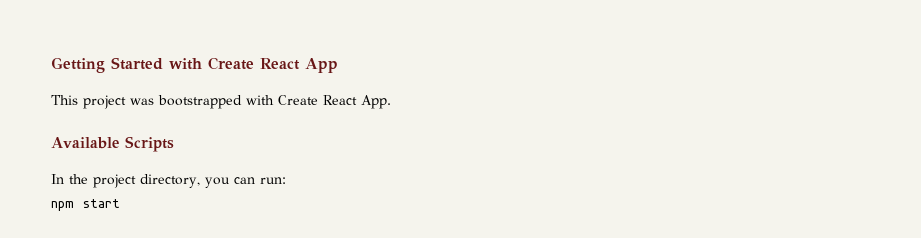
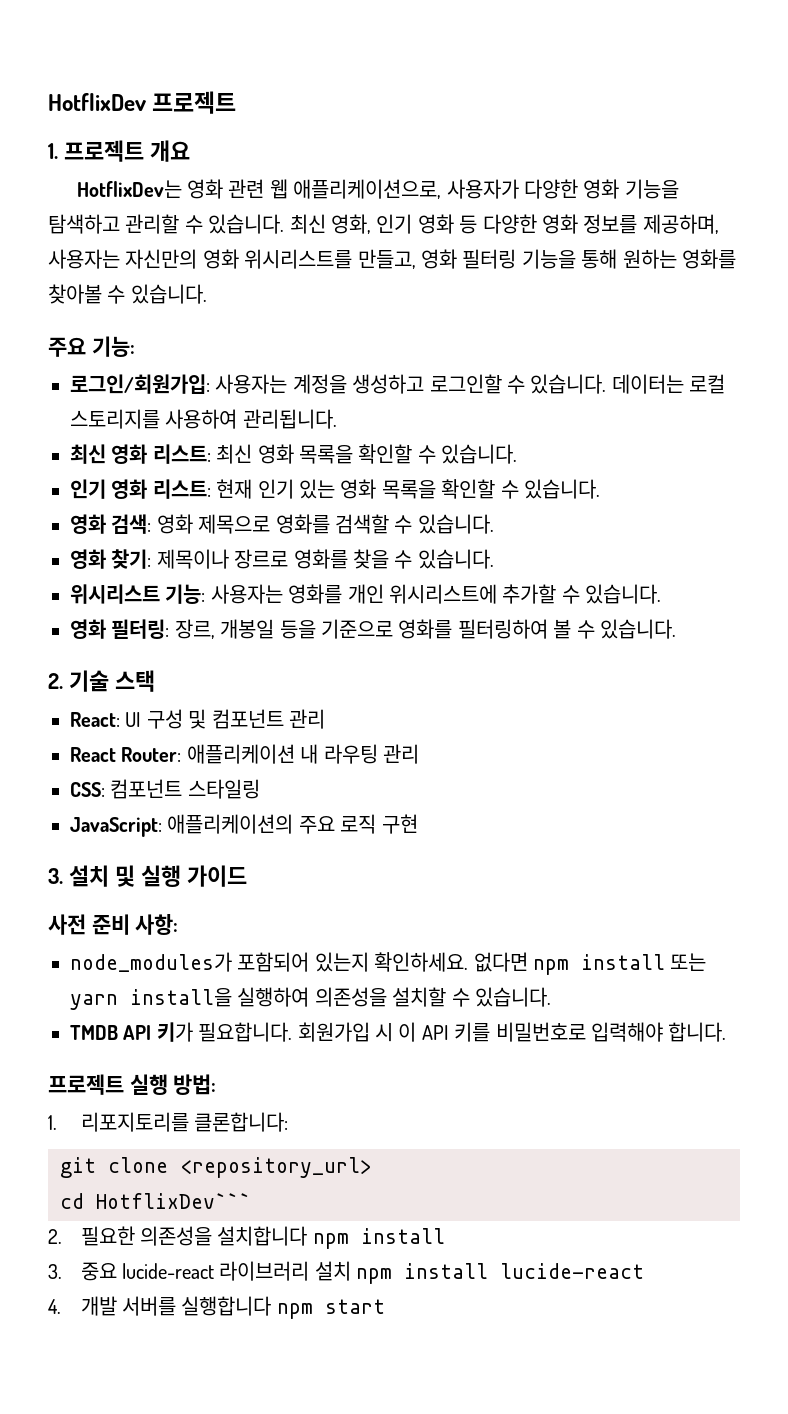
[51,57,338,73] [51,95,391,109] [51,136,174,152] [51,174,286,188] Getting Started with Create React App // This project was bootstrapped with Create React App. // Available Scripts // In the project directory, you can run: // -> [48,91,237,114] [48,140,190,162] [76,179,679,199] [48,214,719,234] [48,249,736,269] [48,284,207,304] [48,336,135,357] [70,374,726,394] [70,409,337,429] [70,444,518,464] [70,479,600,499] [70,514,494,534] [70,549,494,569] [70,584,662,604] [70,619,676,639] [48,670,155,692] [70,709,325,729] [70,744,419,764] [70,779,260,799] [70,814,418,837] [48,865,247,887] [48,914,179,935] [70,952,707,975] [70,987,551,1010] [70,1022,727,1042] [48,1074,217,1095] [48,1112,289,1132] [60,1157,372,1178] [60,1193,251,1209] [48,1226,445,1249] [48,1261,645,1284] [48,1296,272,1316] HotflixDev 프로젝트 // 1. 프로젝트 개요 // HotflixDev는 영화 관련 웹 애플리케이션으로, 사용자가 다양한 영화 기능을 탐색하고 관리할 수 있습니다. 최신 영화, 인기 영화 등 다양한 영화 정보를 제공하며, 사용자는 자신만의 영화 위시리스트를 만들고, 영화 필터링 기능을 통해 원하는 영화를 찾아볼 수 있습니다. // 주요 기능: // 로그인/회원가입: 사용자는 계정을 생성하고 로그인할 수 있습니다. 데이터는 로컬 스토리지를 사용하여 관리됩니다. // 최신 영화 리스트: 최신 영화 목록을 확인할 수 있습니다. // 인기 영화 리스트: 현재 인기 있는 영화 목록을 확인할 수 있습니다. // 영화 검색: 영화 제목으로 영화를 검색할 수 있습니다. // 영화 찾기: 제목이나 장르로 영화를 찾을 수 있습니다. // 위시리스트 기능: 사용자는 영화를 개인 위시리스트에 추가할 수 있습니다. // 영화 필터링: 장르, 개봉일 등을 기준으로 영화를 필터링하여 볼 수 있습니다. // 2. 기술 스택 // React: UI 구성 및 컴포넌트 관리 // React Router: 애플리케이션 내 라우팅 관리 // CSS: 컴포넌트 스타일링 // JavaScript: 애플리케이션의 주요 로직 구현 // 3. 설치 및 실행 가이드 // 사전 준비 사항: // node_modules가 포함되어 있는지 확인하세요. 없다면 npm install 또는 yarn install을 실행하여 의존성을 설치할 수 있습니다. // TMDB API 키가 필요합니다. 회원가입 시 이 API 키를 비밀번호로 입력해야 합니다. // 프로젝트 실행 방법: // 1. 리포지토리를 클론합니다: // git clone <repository_url> // cd HotflixDev``` // 2. 필요한 의존성을 설치합니다 npm install // 3. 중요 lucide-react 라이브러리 설치 npm install lucide-react // 4. 개발 서버를 실행합니다

